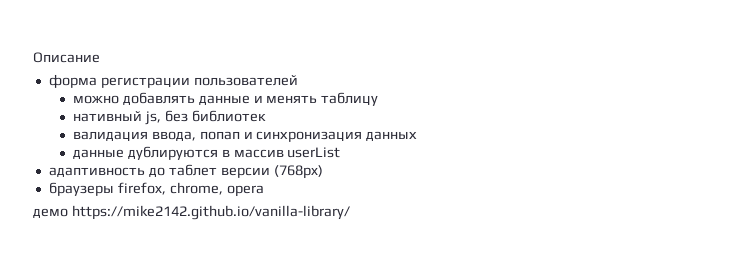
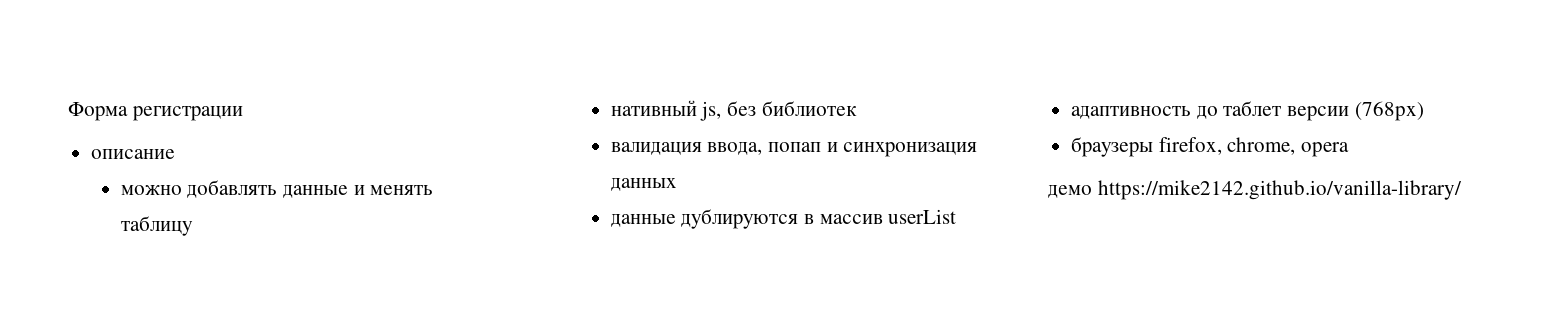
[33,52,100,63] [48,74,298,88] Описание // форма регистрации пользователей -> [68,102,243,121] [91,149,176,159] Форма регистрации // описание

